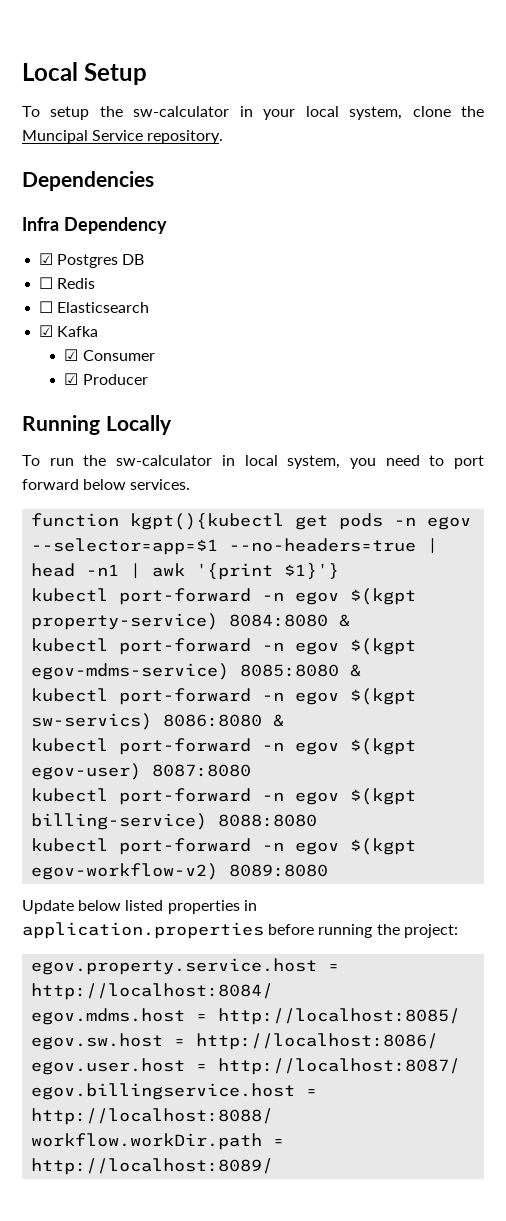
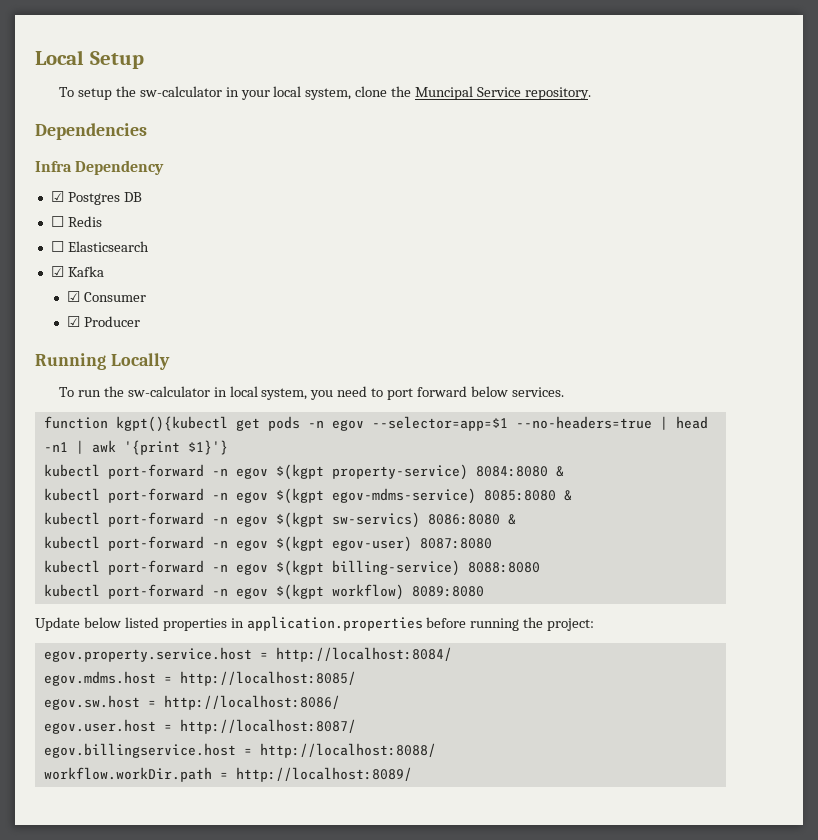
[31,863,219,880] egov-workflow-v2) -> [331,584,404,600] workflow)

